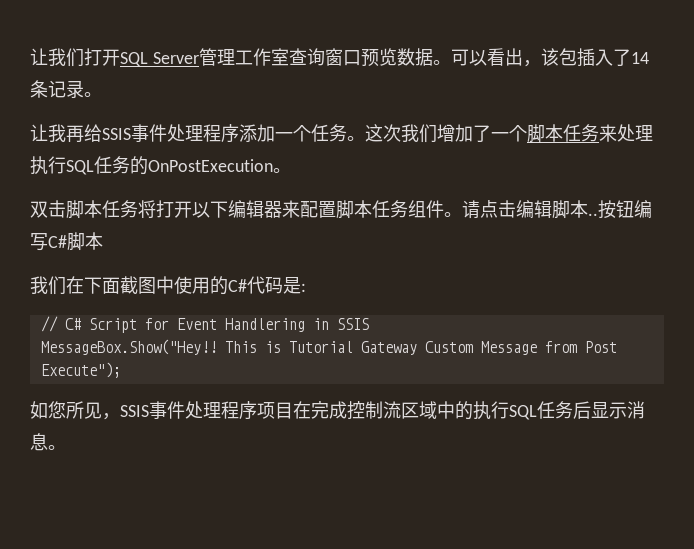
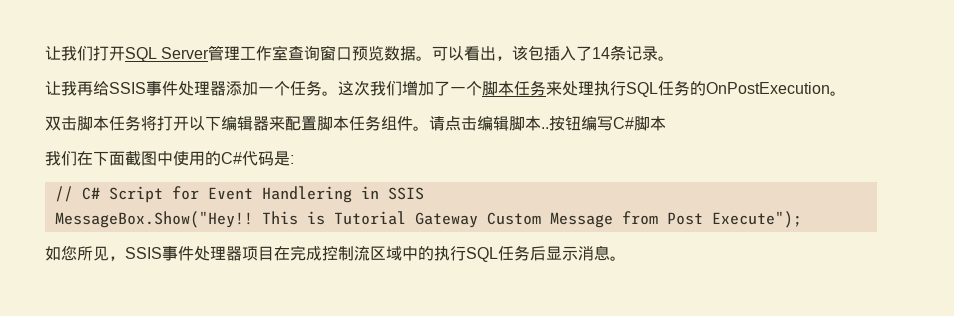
[203,124,239,143] 程序 -> [210,81,226,96] 器
[221,401,257,420] 程序 -> [226,246,242,261] 器

